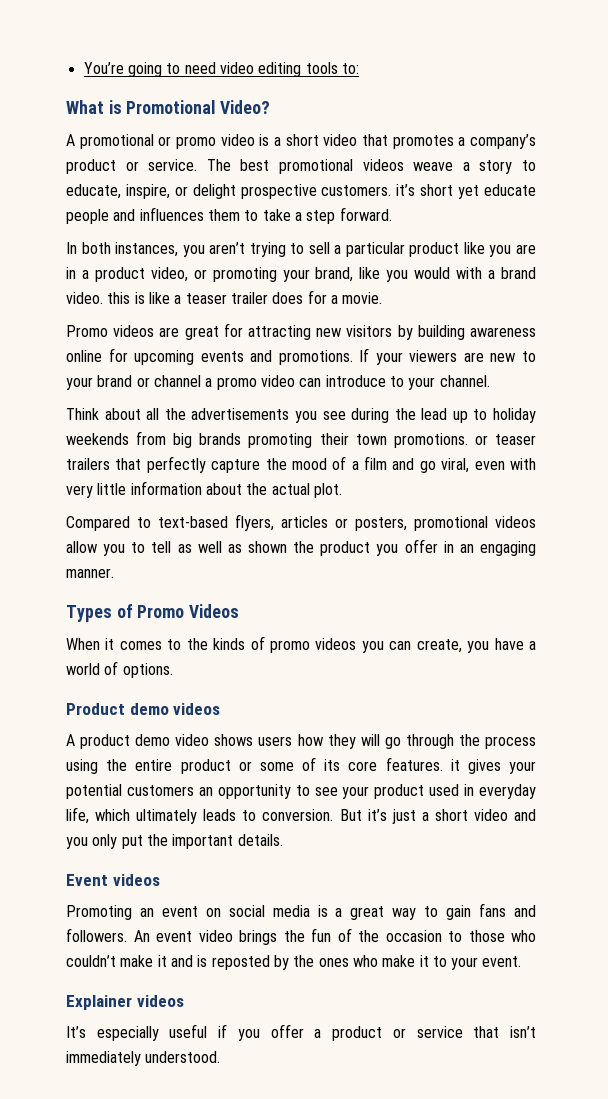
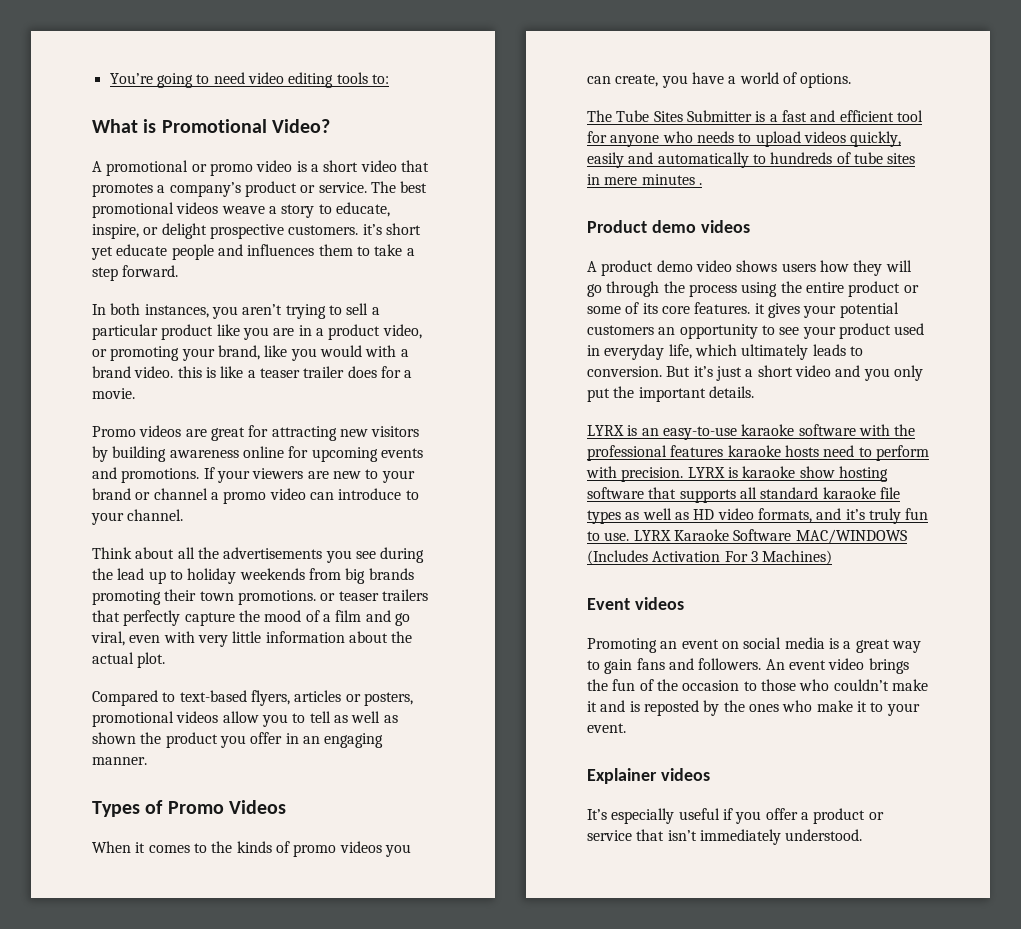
(173, 670) none -> [587,110,923,122] [587,131,902,147] [587,152,916,168] [587,174,702,185] // The Tube Sites Submitter is a fast and efficient tool for anyone who needs to upload videos quickly, easily and automatically to hundreds of tube sites in mere minutes .
(283, 840) none -> [587,424,916,440] [587,445,929,461] [586,466,888,482] [587,487,900,503] [587,508,929,524] [587,529,907,544] [587,550,833,565] // LYRX is an easy-to-use karaoke software with the professional features karaoke hosts need to perform with precision. LYRX is karaoke show hosting software that supports all standard karaoke file types as well as HD video formats, and it’s truly fun to use. LYRX Karaoke Software MAC/WINDOWS (Includes Activation For 3 Machines)

